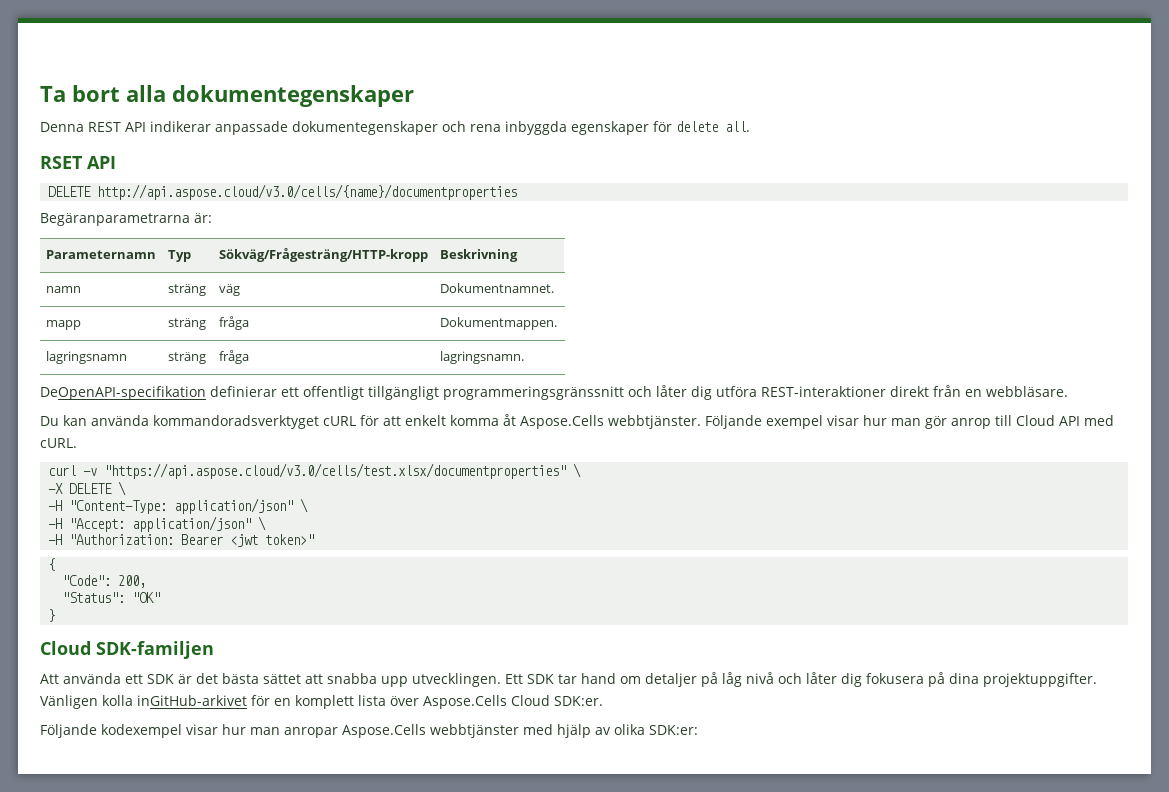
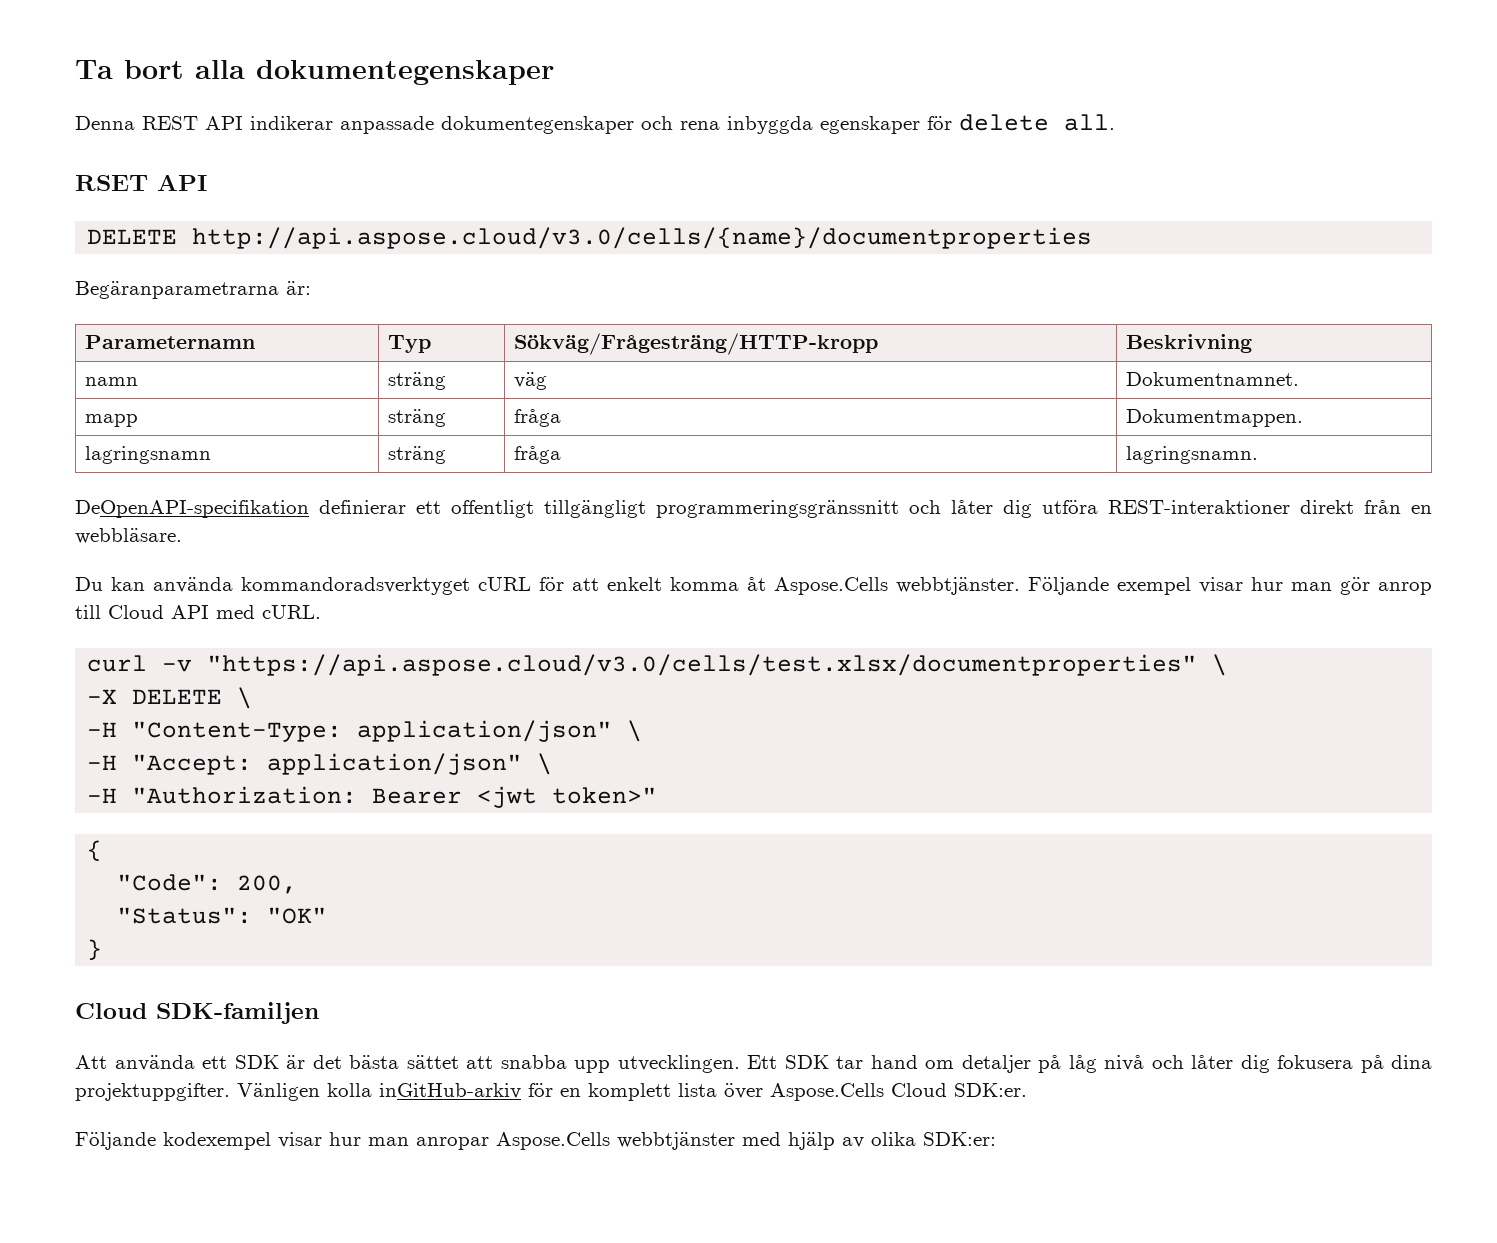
[137,695,247,706] inGitHub-arkivet -> [379,1083,521,1099] inGitHub-arkiv

